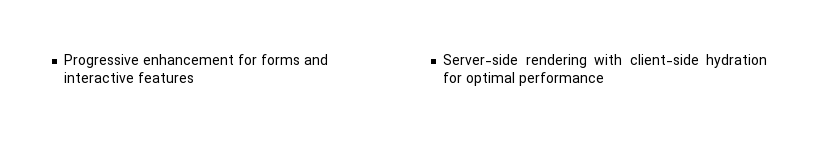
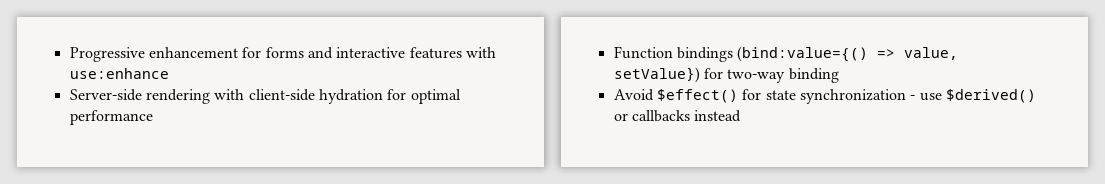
(195, 77) none -> [465,47,496,58] [69,68,169,79] with use:enhance
(605, 79) none -> [613,46,959,62] [613,67,839,83] [613,89,1036,104] [613,110,742,122] // Function bindings (bind:value={() => value, setValue}) for two-way binding // Avoid $effect() for state synchronization - use $derived() or callbacks instead

